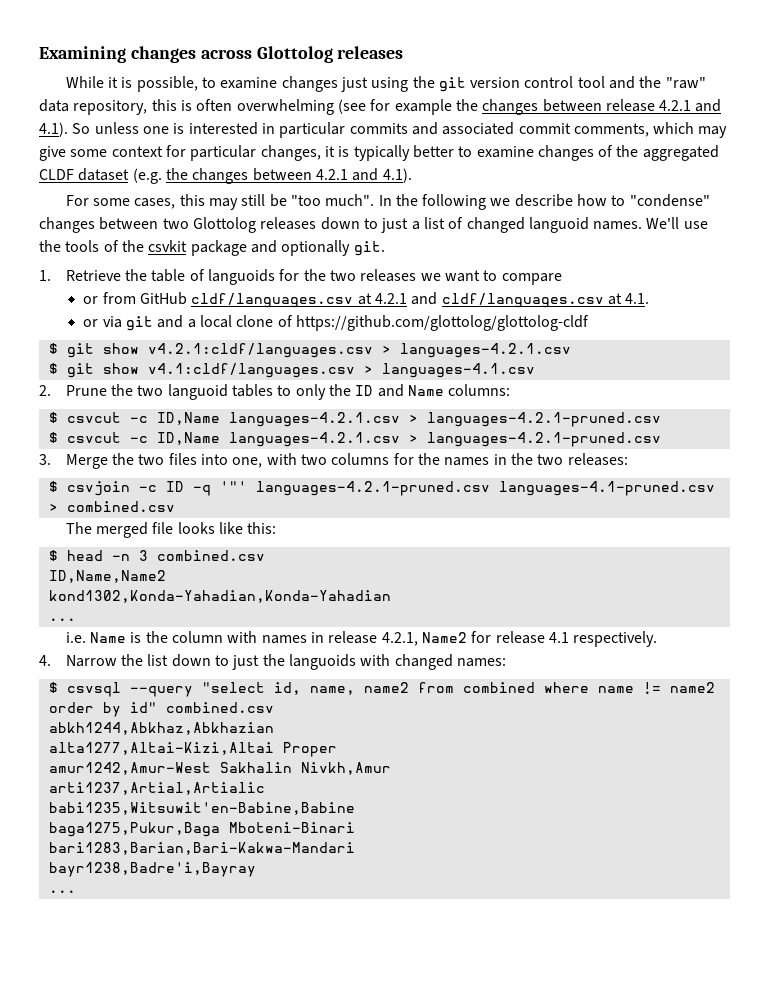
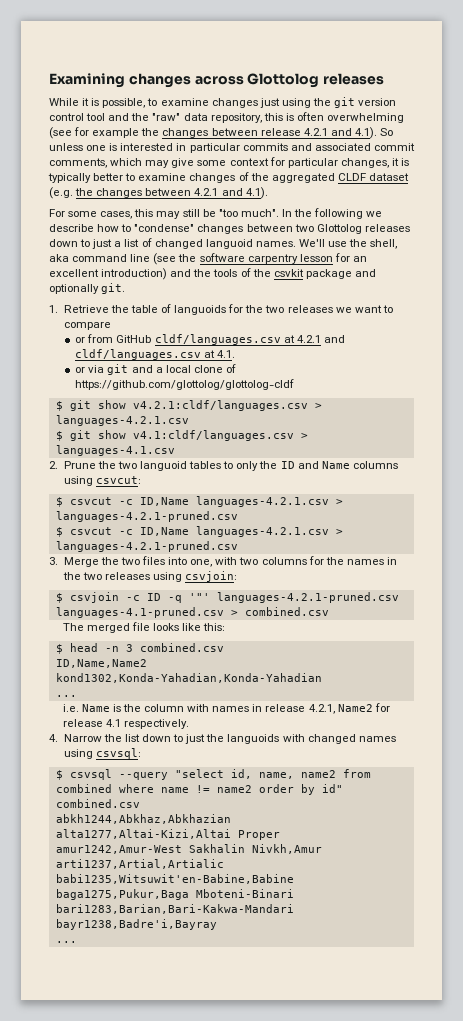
(61, 246) none -> [370,239,398,249] [49,253,367,265] [49,268,212,280] shell, aka command line (see the software carpentry lesson for an excellent introduction) and the
[448,384,511,396] columns: -> [352,461,398,469] [63,476,141,486] columns using csvcut:
[567,453,628,466] releases: -> [104,571,238,582] releases using csvjoin:
[457,658,507,667] names: -> [358,736,396,742] [63,748,141,759] names using csvsql:

